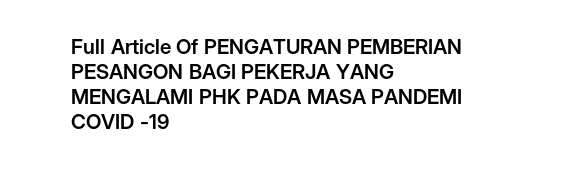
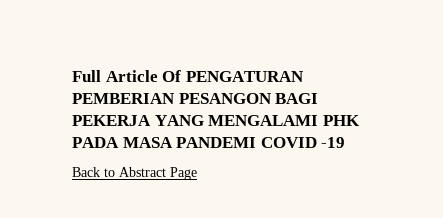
(169, 121) none -> [72,167,197,180] // Back to Abstract Page

